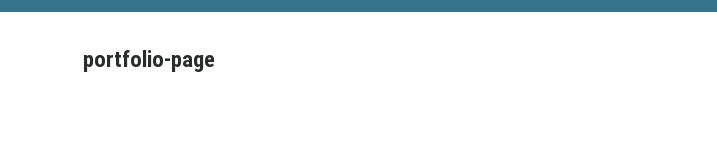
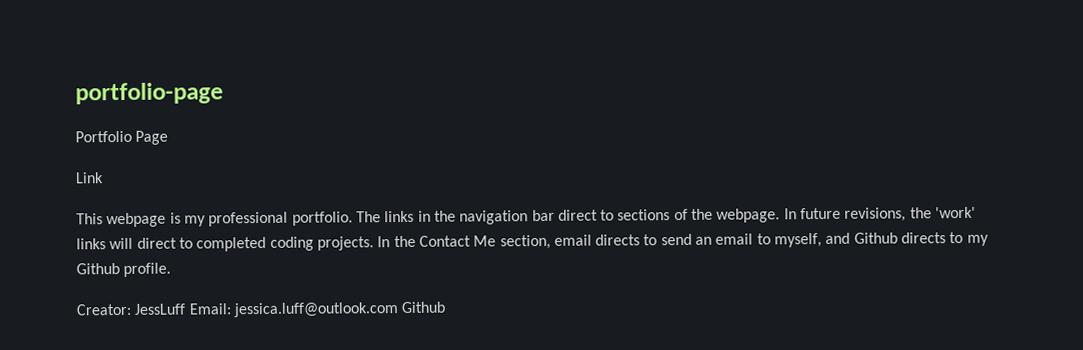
(215, 61) none -> [75,130,169,145] [75,172,104,184] [76,206,977,228] [76,231,989,252] [76,262,172,277] [76,301,446,318] // Portfolio Page // Link // This webpage is my professional portfolio. The links in the navigation bar direct to sections of the webpage. In future revisions, the 'work' links will direct to completed coding projects. In the Contact Me section, email directs to send an email to myself, and Github directs to my Github profile. // Creator: JessLuff Email: jessica.luff@outlook.com Github

